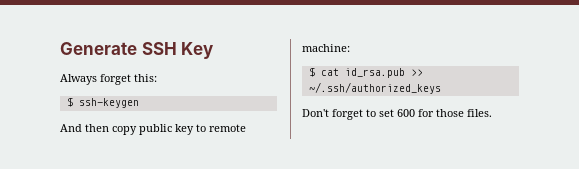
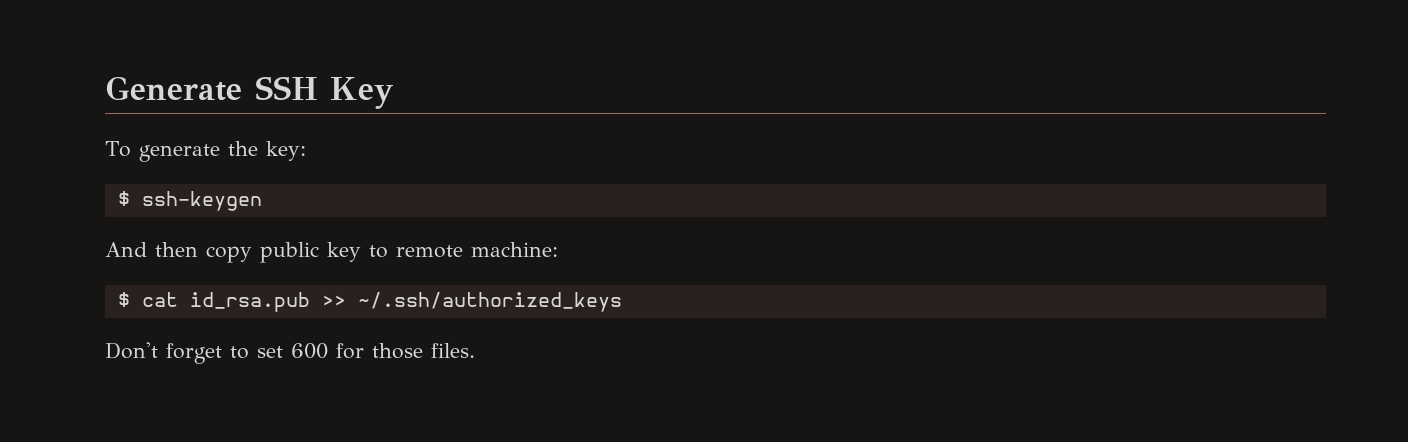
[60,74,157,85] Always forget this: -> [105,141,306,162] To generate the key:

